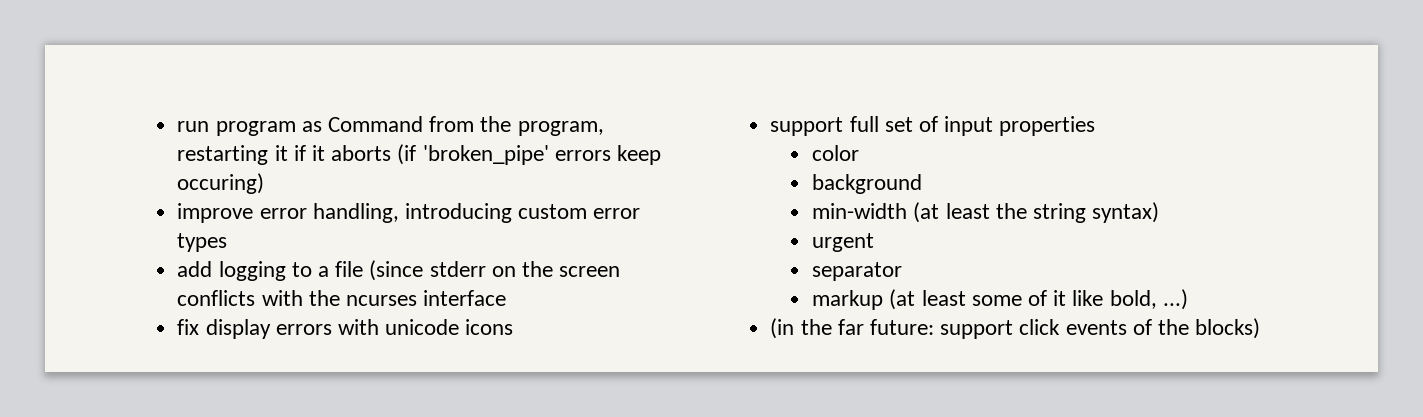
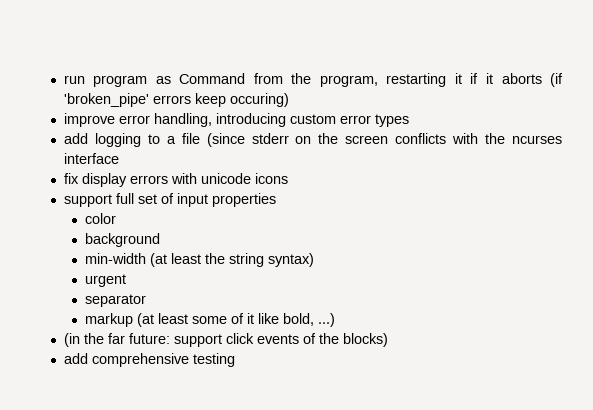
(1261, 328) none -> [63,353,235,367] // add comprehensive testing

